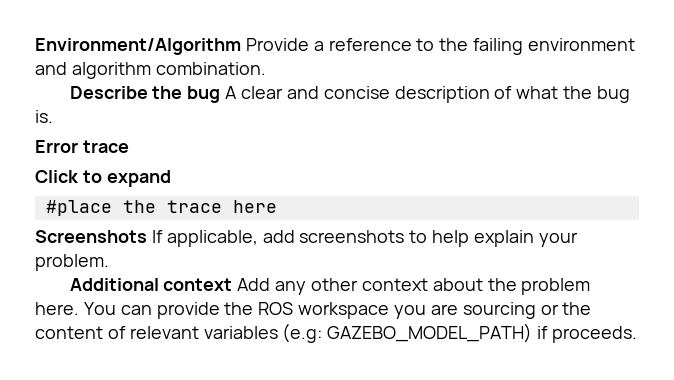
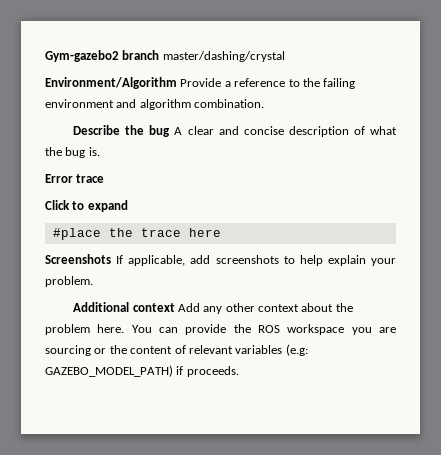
(35, 46) none -> [45,50,285,62] Gym-gazebo2 branch master/dashing/crystal //

